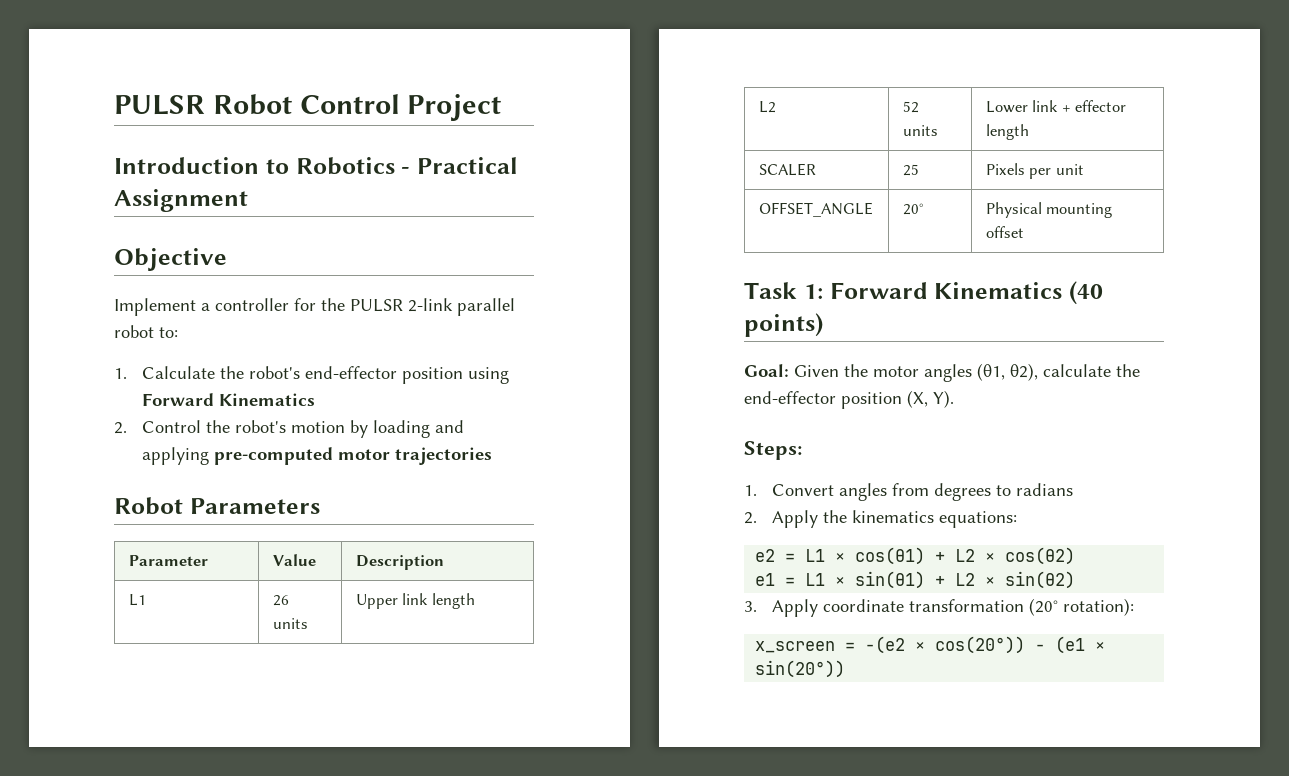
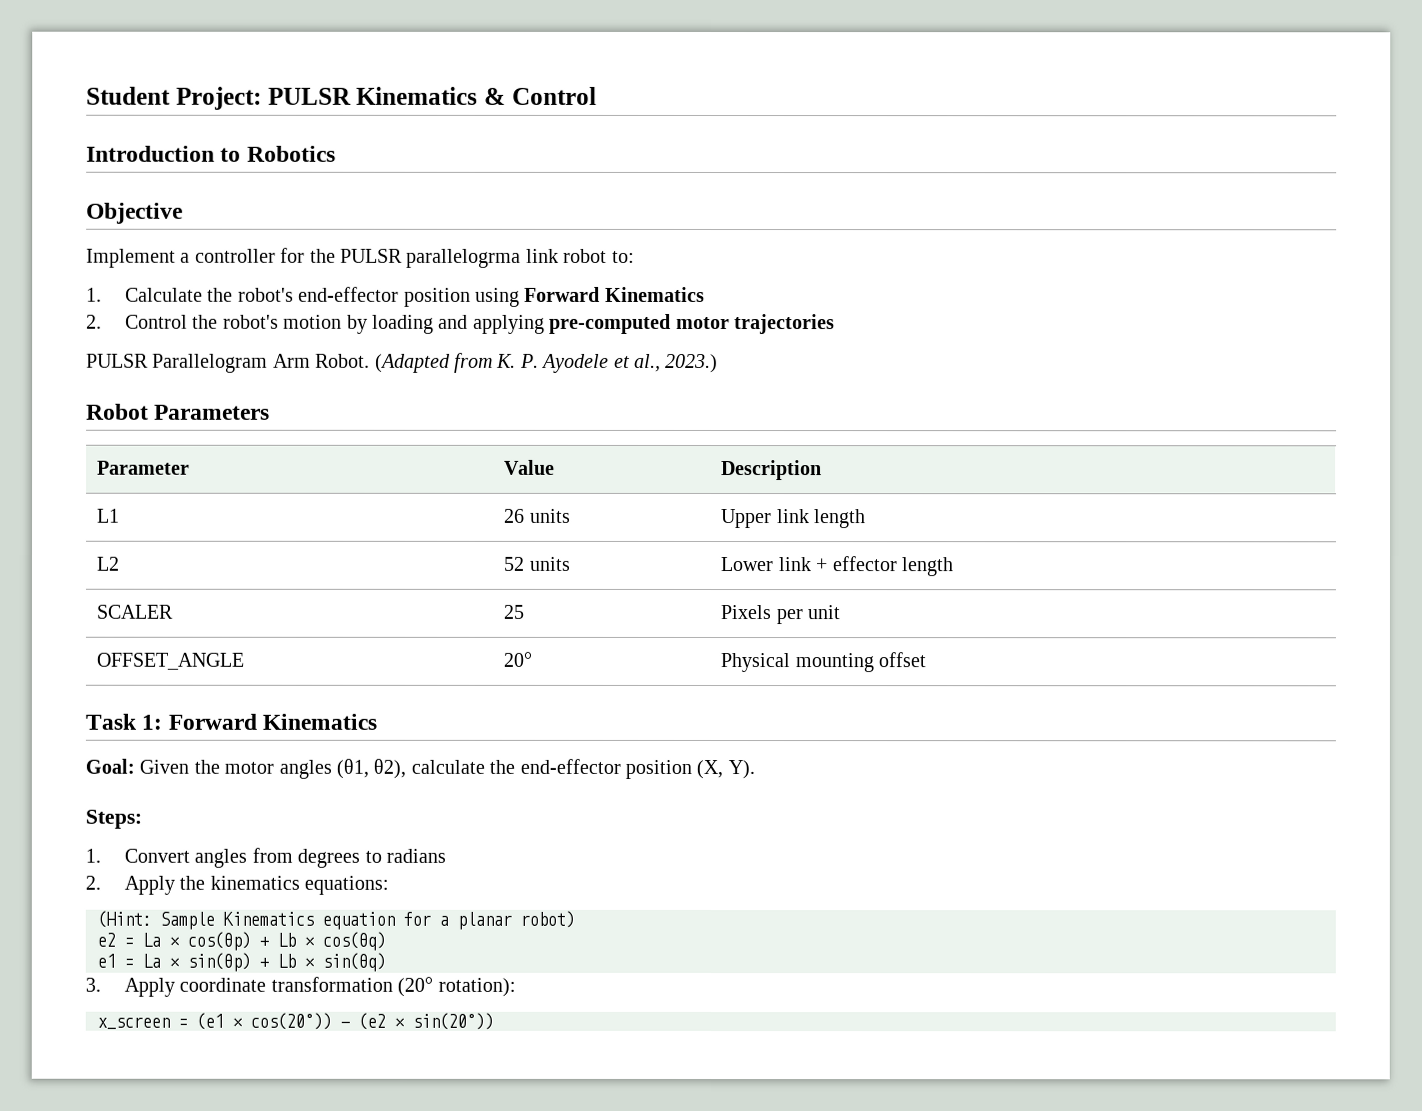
[114,94,502,121] PULSR Robot Control Project -> [86,86,597,110] Student Project: PULSR Kinematics & Control
[401,157,518,174] [114,189,248,212] - Practical Assignment -> (336, 153) none
[408,298,515,316] 2-link parallel -> [406,248,559,268] parallelogrma link
(493, 456) none -> [86,352,719,374] // PULSR Parallelogram Arm Robot. (Adapted from K. P. Ayodele et al., 2023.)
[1069,281,1103,305] [744,313,823,337] (40 points) -> (378, 721) none
[755,547,1076,565] [755,571,1076,589] e2 = L1 × cos(θ1) + L2 × cos(θ2) // e1 = L1 × sin(θ1) + L2 × sin(θ2) -> [97,910,575,930] [97,931,386,951] [97,952,386,972] (Hint: Sample Kinematics equation for a planar robot) // e2 = La × cos(θp) + Lb × cos(θq) // e1 = La × sin(θp) + Lb × sin(θq)
[865,636,906,654] -(e2 -> [196,1012,224,1030] (e1
[1055,636,1086,654] (e1 -> [358,1012,386,1030] (e2

